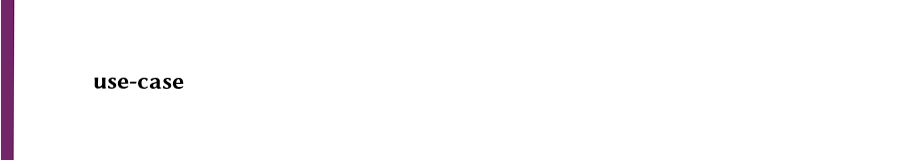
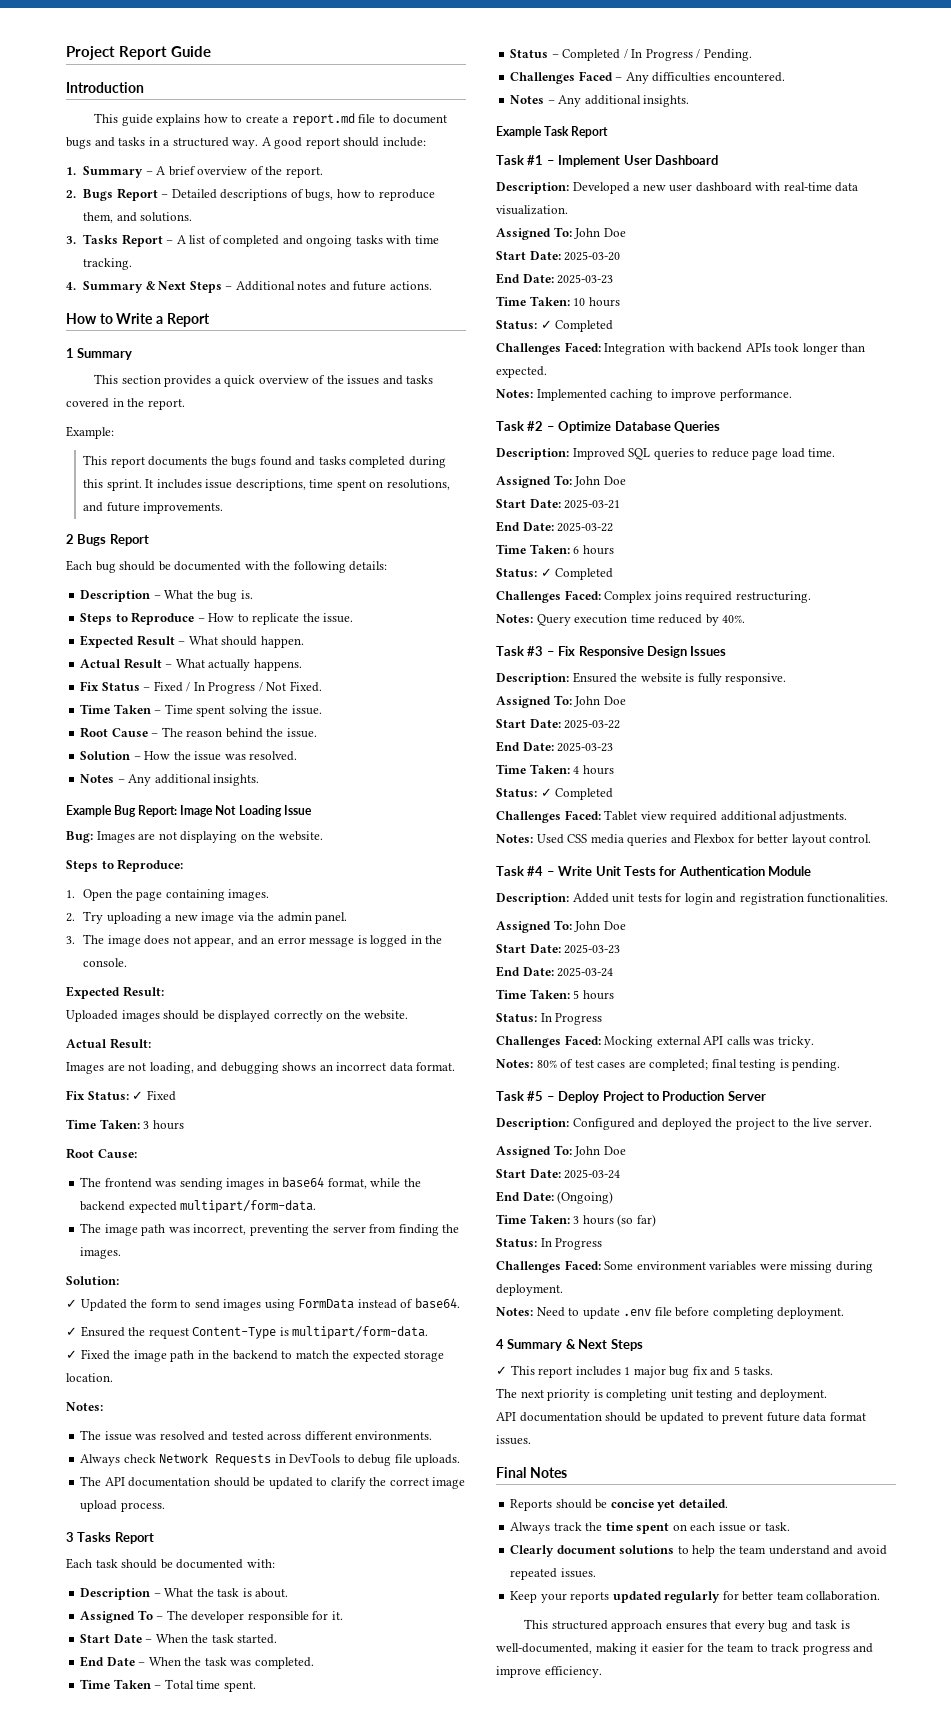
[92,77,185,89] use-case -> [66,46,212,60] [66,82,144,93] [94,113,448,126] [66,137,426,149] [66,166,323,178] [66,188,435,201] [82,212,193,223] [66,234,439,247] [82,258,132,270] [66,281,432,293] [66,313,210,327] [66,348,133,360] [94,374,434,387] [66,398,185,410] [66,426,114,439] [82,455,446,468] [82,479,450,491] [82,502,224,514] [66,534,149,546] [66,560,388,573] [80,590,253,602] [80,612,354,625] [80,635,304,648] [80,658,302,671] [80,681,322,694] [80,704,322,717] [80,727,317,738] [80,751,298,761] [80,774,260,786] [66,805,312,817] [66,831,323,843] [66,859,184,872] [66,889,270,901] [66,911,348,924] [66,934,443,947] [82,958,127,967] [66,986,164,999] [66,1010,409,1022] [66,1038,151,1049] [66,1062,456,1074] [66,1090,176,1101] [66,1119,184,1130] [66,1148,137,1159] [80,1177,421,1190] [80,1200,317,1213] [80,1223,460,1236] [80,1247,122,1259] [66,1276,119,1285] [66,1298,460,1311] [66,1326,429,1339] [66,1349,445,1362] [66,1373,113,1382] [66,1402,103,1411] [80,1430,433,1441] [80,1453,461,1466] [80,1476,466,1489] [80,1500,165,1512] [66,1532,154,1544] [66,1558,275,1569] [80,1588,289,1600] [80,1610,343,1623] [80,1634,278,1644] [80,1656,314,1669] [80,1679,256,1692] [510,49,752,61] [510,71,785,84] [510,95,690,107] [496,126,609,138] [496,155,718,167] [496,182,859,194] [496,205,568,215] [496,227,626,240] [496,251,621,261] [496,273,614,284] [496,296,620,307] [496,320,614,332] [496,342,866,355] [496,366,547,378] [496,389,792,401] [496,421,720,433] [496,448,836,460] [496,475,626,488] [496,499,621,509] [496,521,614,532] [496,544,614,555] [496,568,614,580] [496,590,811,603] [496,614,746,626] [496,646,727,658] [496,672,787,685] [496,695,626,708] [496,719,621,729] [496,741,614,752] [496,764,614,775] [496,788,614,800] [496,810,848,823] [496,833,872,846] [496,866,811,876] [496,893,889,905] [496,920,626,933] [496,944,621,954] [496,966,614,977] [496,989,614,1000] [496,1013,603,1025] [496,1035,814,1048] [496,1059,841,1071] [496,1091,766,1103] [496,1118,872,1130] [496,1145,626,1158] [496,1169,621,1179] [496,1191,614,1204] [496,1214,656,1227] [496,1238,603,1250] [496,1260,873,1273] [496,1284,563,1296] [496,1307,845,1319] [496,1339,643,1351] [496,1365,774,1378] [496,1388,828,1401] [496,1412,866,1424] [496,1435,531,1445] [496,1467,567,1478] [510,1499,728,1511] [510,1522,790,1534] [510,1545,887,1557] [510,1568,596,1580] [510,1591,881,1603] [524,1619,850,1632] [496,1643,874,1655] [496,1666,602,1678] Project Report Guide // Introduction // This guide explains how to create a report.md file to document bugs and tasks in a structured way. A good report should include: // 1. Summary – A brief overview of the report. // 2. Bugs Report – Detailed descriptions of bugs, how to reproduce them, and solutions. // 3. Tasks Report – A list of completed and ongoing tasks with time tracking. // 4. Summary & Next Steps – Additional notes and future actions. // How to Write a Report // 1 Summary // This section provides a quick overview of the issues and tasks covered in the report. // Example: // This report documents the bugs found and tasks completed during this sprint. It includes issue descriptions, time spent on resolutions, and future improvements. // 2 Bugs Report // Each bug should be documented with the following details: // Description – What the bug is. // Steps to Reproduce – How to replicate the issue. // Expected Result – What should happen. // Actual Result – What actually happens. // Fix Status – Fixed / In Progress / Not Fixed. // Time Taken – Time spent solving the issue. // Root Cause – The reason behind the issue. // Solution – How the issue was resolved. // Notes – Any additional insights. // Example Bug Report: Image Not Loading Issue // Bug: Images are not displaying on the website. // Steps to Reproduce: // 1. Open the page containing images. // 2. Try uploading a new image via the admin panel. // 3. The image does not appear, and an error message is logged in the console. // Expected Result: // Uploaded images should be displayed correctly on the website. // Actual Result: // Images are not loading, and debugging shows an incorrect data format. // Fix Status: ✓ Fixed // Time Taken: 3 hours // Root Cause: // The frontend was sending images in base64 format, while the backend expected multipart/form-data. // The image path was incorrect, preventing the server from finding the images. // Solution: // ✓ Updated the form to send images using FormData instead of base64. // ✓ Ensured the request Content-Type is multipart/form-data. // ✓ Fixed the image path in the backend to match the expected storage location. // Notes: // The issue was resolved and tested across different environments. // Always check Network Requests in DevTools to debug file uploads. // The API documentation should be updated to clarify the correct image upload process. // 3 Tasks Report // Each task should be documented with: // Description – What the task is about. // Assigned To – The developer responsible for it. // Start Date – When the task started. // End Date – When the task was completed. // Time Taken – Total time spent. // Status – Completed / In Progress / Pending. // Challenges Faced – Any difficulties encountered. // Notes – Any additional insights. // Example Task Report // Task #1 – Implement User Dashboard // Description: Developed a new user dashboard with real-time data visualization. // Assigned To: John Doe // Start Date: 2025-03-20 // End Date: 2025-03-23 // Time Taken: 10 hours // Status: ✓ Completed // Challenges Faced: Integration with backend APIs took longer than expected. // Notes: Implemented caching to improve performance. // Task #2 – Optimize Database Queries // Description: Improved SQL queries to reduce page load time. // Assigned To: John Doe // Start Date: 2025-03-21 // End Date: 2025-03-22 // Time Taken: 6 hours // Status: ✓ Completed // Challenges Faced: Complex joins required restructuring. // Notes: Query execution time reduced by 40%. // Task #3 – Fix Responsive Design Issues // Description: Ensured the website is fully responsive. // Assigned To: John Doe // Start Date: 2025-03-22 // End Date: 2025-03-23 // Time Taken: 4 hours // Status: ✓ Completed // Challenges Faced: Tablet view required additional adjustments. // Notes: Used CSS media queries and Flexbox for better layout control. // Task #4 – Write Unit Tests for Authentication Module // Description: Added unit tests for login and registration functionalities. // Assigned To: John Doe // Start Date: 2025-03-23 // End Date: 2025-03-24 // Time Taken: 5 hours // Status: In Progress // Challenges Faced: Mocking external API calls was tricky. // Notes: 80% of test cases are completed; final testing is pending. // Task #5 – Deploy Project to Production Server // Description: Configured and deployed the project to the live server. // Assigned To: John Doe // Start Date: 2025-03-24 // End Date: (Ongoing) // Time Taken: 3 hours (so far) // Status: In Progress // Challenges Faced: Some environment variables were missing during deployment. // Notes: Need to update .env file before completing deployment. // 4 Summary & Next Steps // ✓ This report includes 1 major bug fix and 5 tasks. // The next priority is completing unit testing and deployment. // API documentation should be updated to prevent future data format issues. // Final Notes // Reports should be concise yet detailed. // Always track the time spent on each issue or task. // Clearly document solutions to help the team understand and avoid repeated issues. // Keep your reports updated regularly for better team collaboration. // This structured approach ensures that every bug and task is well-documented, making it easier for the team to track progress and improve efficiency.

